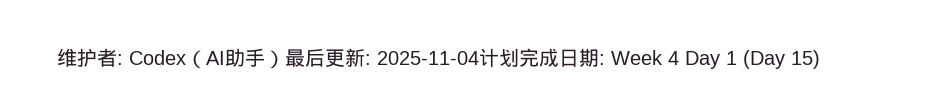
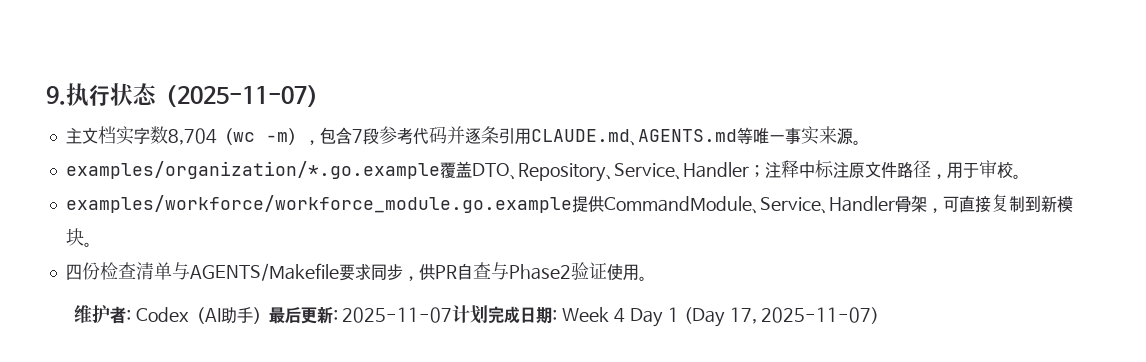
(57, 57) none -> [46,83,328,107] [65,126,861,146] [65,160,1021,182] [65,194,1073,214] [65,228,92,247] [65,262,647,281] 9.执行状态（2025-11-07） // 主文档实字数8,704（wc -m），包含7段参考代码并逐条引用CLAUDE.md、AGENTS.md等唯一事实来源。 // examples/organization/*.go.example覆盖DTO、Repository、Service、Handler；注释中标注原文件路径，用于审校。 // examples/workforce/workforce_module.go.example提供CommandModule、Service、Handler骨架，可直接复制到新模块。 // 四份检查清单与AGENTS/Makefile要求同步，供PR自查与Phase2验证使用。 //
[377,51,479,65] 2025-11-04 -> [342,307,453,323] 2025-11-07
[791,50,820,69] 15) -> [729,307,880,324] 17, 2025-11-07)

